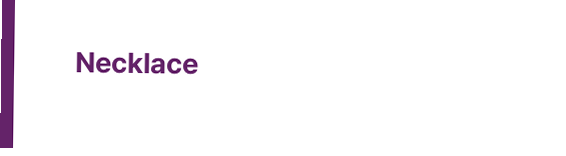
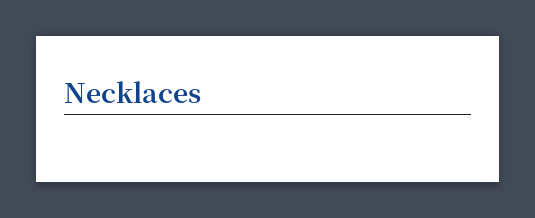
[75,51,199,75] Necklace -> [64,81,201,103] Necklaces

